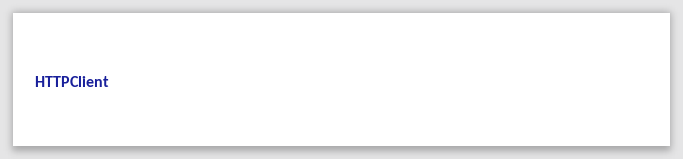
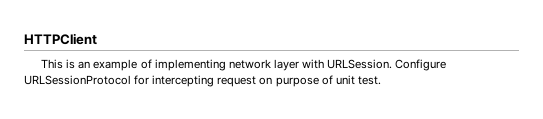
(109, 81) none -> [41,59,447,71] [24,75,381,87] // This is an example of implementing network layer with URLSession. Configure URLSessionProtocol for intercepting request on purpose of unit test.

